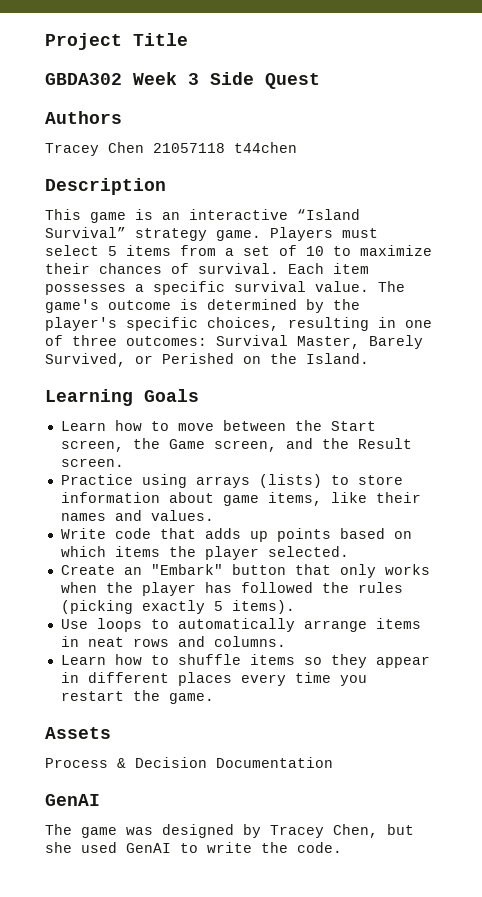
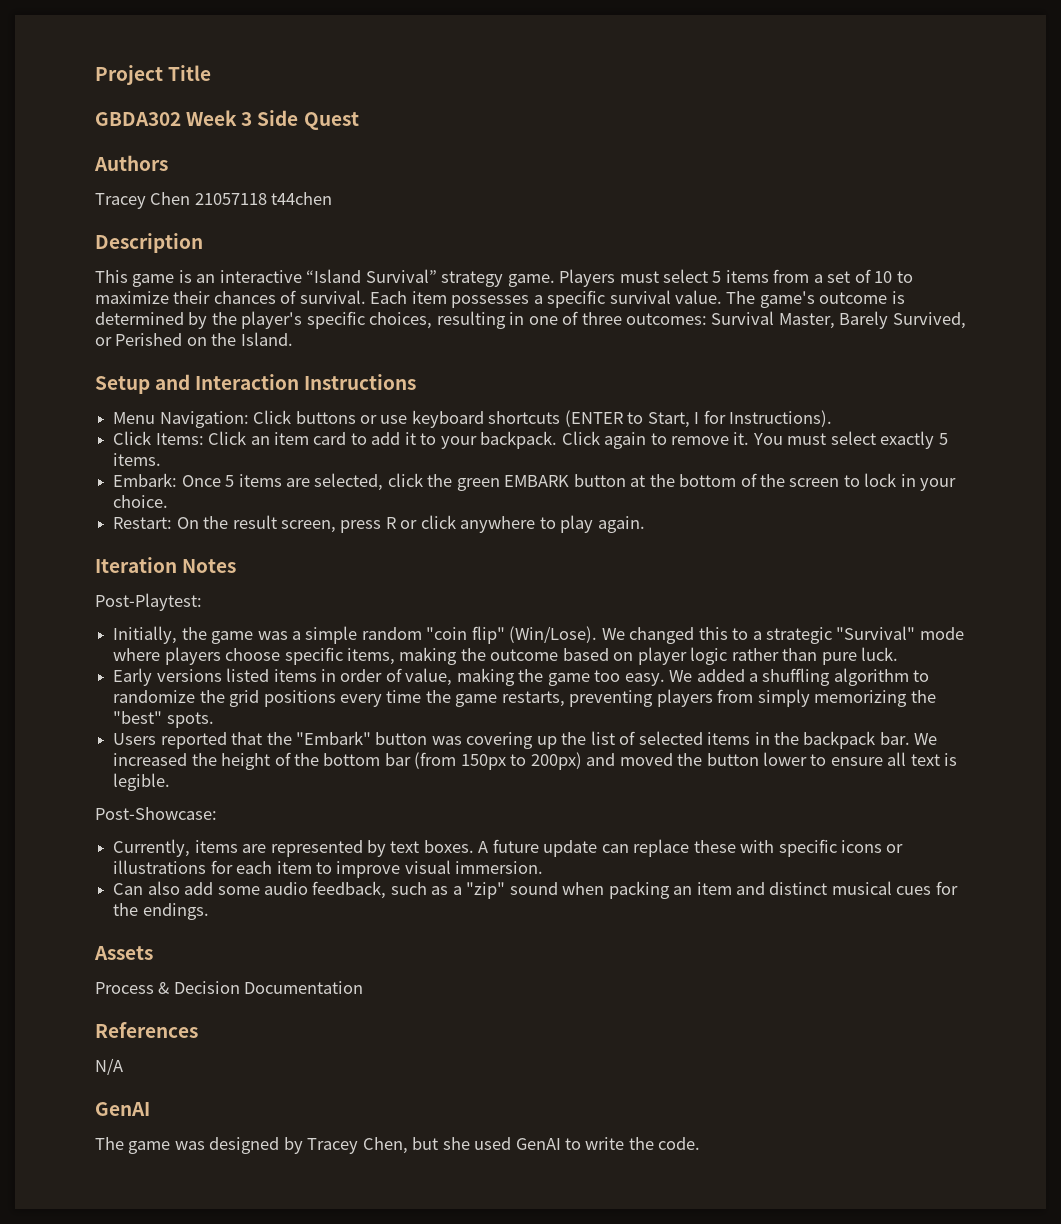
[45,389,199,406] [60,420,376,431] [60,438,412,452] [60,458,124,467] [60,474,403,488] [60,492,421,506] [60,510,214,521] [60,528,412,542] [60,546,349,560] [60,564,430,578] [60,582,403,596] [60,600,295,614] [60,618,421,632] [60,636,286,647] [60,654,430,668] [60,672,367,686] [60,690,214,704] Learning Goals // Learn how to move between the Start screen, the Game screen, and the Result screen. // Practice using arrays (lists) to store information about game items, like their names and values. // Write code that adds up points based on which items the player selected. // Create an "Embark" button that only works when the player has followed the rules (picking exactly 5 items). // Use loops to automatically arrange items in neat rows and columns. // Learn how to shuffle items so they appear in different places every time you restart the game. -> [95,374,417,394] [113,410,833,428] [113,431,948,449] [113,453,162,466] [113,473,957,491] [113,495,169,508] [113,515,645,533] [95,557,237,573] [95,593,202,611] [113,626,964,644] [113,647,898,665] [113,668,930,686] [113,689,936,707] [113,711,214,728] [113,731,938,749] [113,752,958,770] [113,773,171,791] [95,807,217,820] [113,839,904,857] [113,860,544,878] [113,881,958,899] [113,903,209,920] Setup and Interaction Instructions // Menu Navigation: Click buttons or use keyboard shortcuts (ENTER to Start, I for Instructions). // Click Items: Click an item card to add it to your backpack. Click again to remove it. You must select exactly 5 items. // Embark: Once 5 items are selected, click the green EMBARK button at the bottom of the screen to lock in your choice. // Restart: On the result screen, press R or click anywhere to play again. // Iteration Notes // Post-Playtest: // Initially, the game was a simple random "coin flip" (Win/Lose). We changed this to a strategic "Survival" mode where players choose specific items, making the outcome based on player logic rather than pure luck. // Early versions listed items in order of value, making the game too easy. We added a shuffling algorithm to randomize the grid positions every time the game restarts, preventing players from simply memorizing the "best" spots. // Users reported that the "Embark" button was covering up the list of selected items in the backpack bar. We increased the height of the bottom bar (from 150px to 200px) and moved the button lower to ensure all text is legible. // Post-Showcase: // Currently, items are represented by text boxes. A future update can replace these with specific icons or illustrations for each item to improve visual immersion. // Can also add some audio feedback, such as a "zip" sound when packing an item and distinct musical cues for the endings.
(333, 762) none -> [95,1022,198,1038] [95,1058,123,1075] // References // N/A

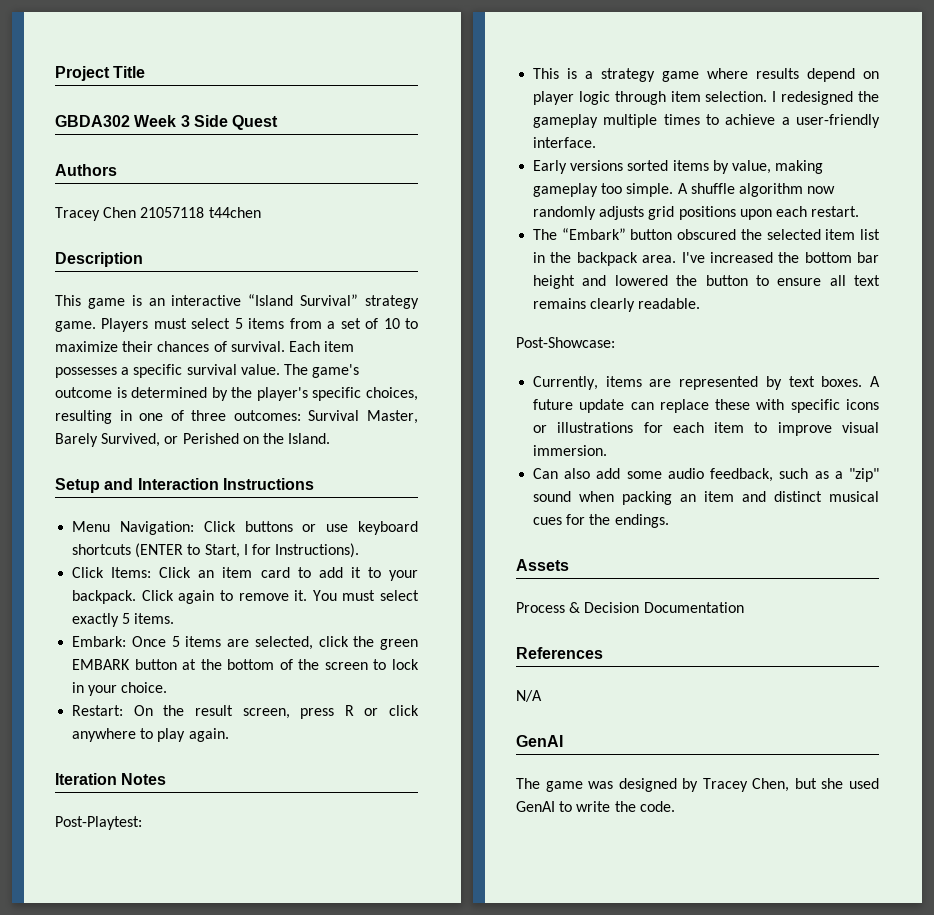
[113,626,964,644] [113,647,898,665] [113,668,930,686] [113,689,936,707] [113,711,214,728] [113,731,938,749] [113,752,673,770] Initially, the game was a simple random "coin flip" (Win/Lose). We changed this to a strategic "Survival" mode where players choose specific items, making the outcome based on player logic rather than pure luck. // Early versions listed items in order of value, making the game too easy. We added a shuffling algorithm to randomize the grid positions every time the game restarts, preventing players from simply memorizing the "best" spots. // Users reported that the "Embark" button was covering up the list of selected items in the backpack bar. We increased the height of the bottom bar (from 150px to 200px) and moved -> [533,68,879,82] [533,91,879,105] [533,114,880,128] [533,137,597,148] [533,160,824,174] [533,183,836,197] [533,206,860,220] [533,228,880,240] [533,252,879,266] [533,275,668,289] This is a strategy game where results depend on player logic through item selection. I redesigned the gameplay multiple times to achieve a user-friendly interface. // Early versions sorted items by value, making gameplay too simple. A shuffle algorithm now randomly adjusts grid positions upon each restart. // The “Embark” button obscured the selected item list in the backpack area. I've increased the bottom bar height and lowered
[762,752,807,766] lower -> (748, 280) none
[944,753,958,766] [113,773,171,791] is legible. -> [533,298,701,312] remains clearly readable.

